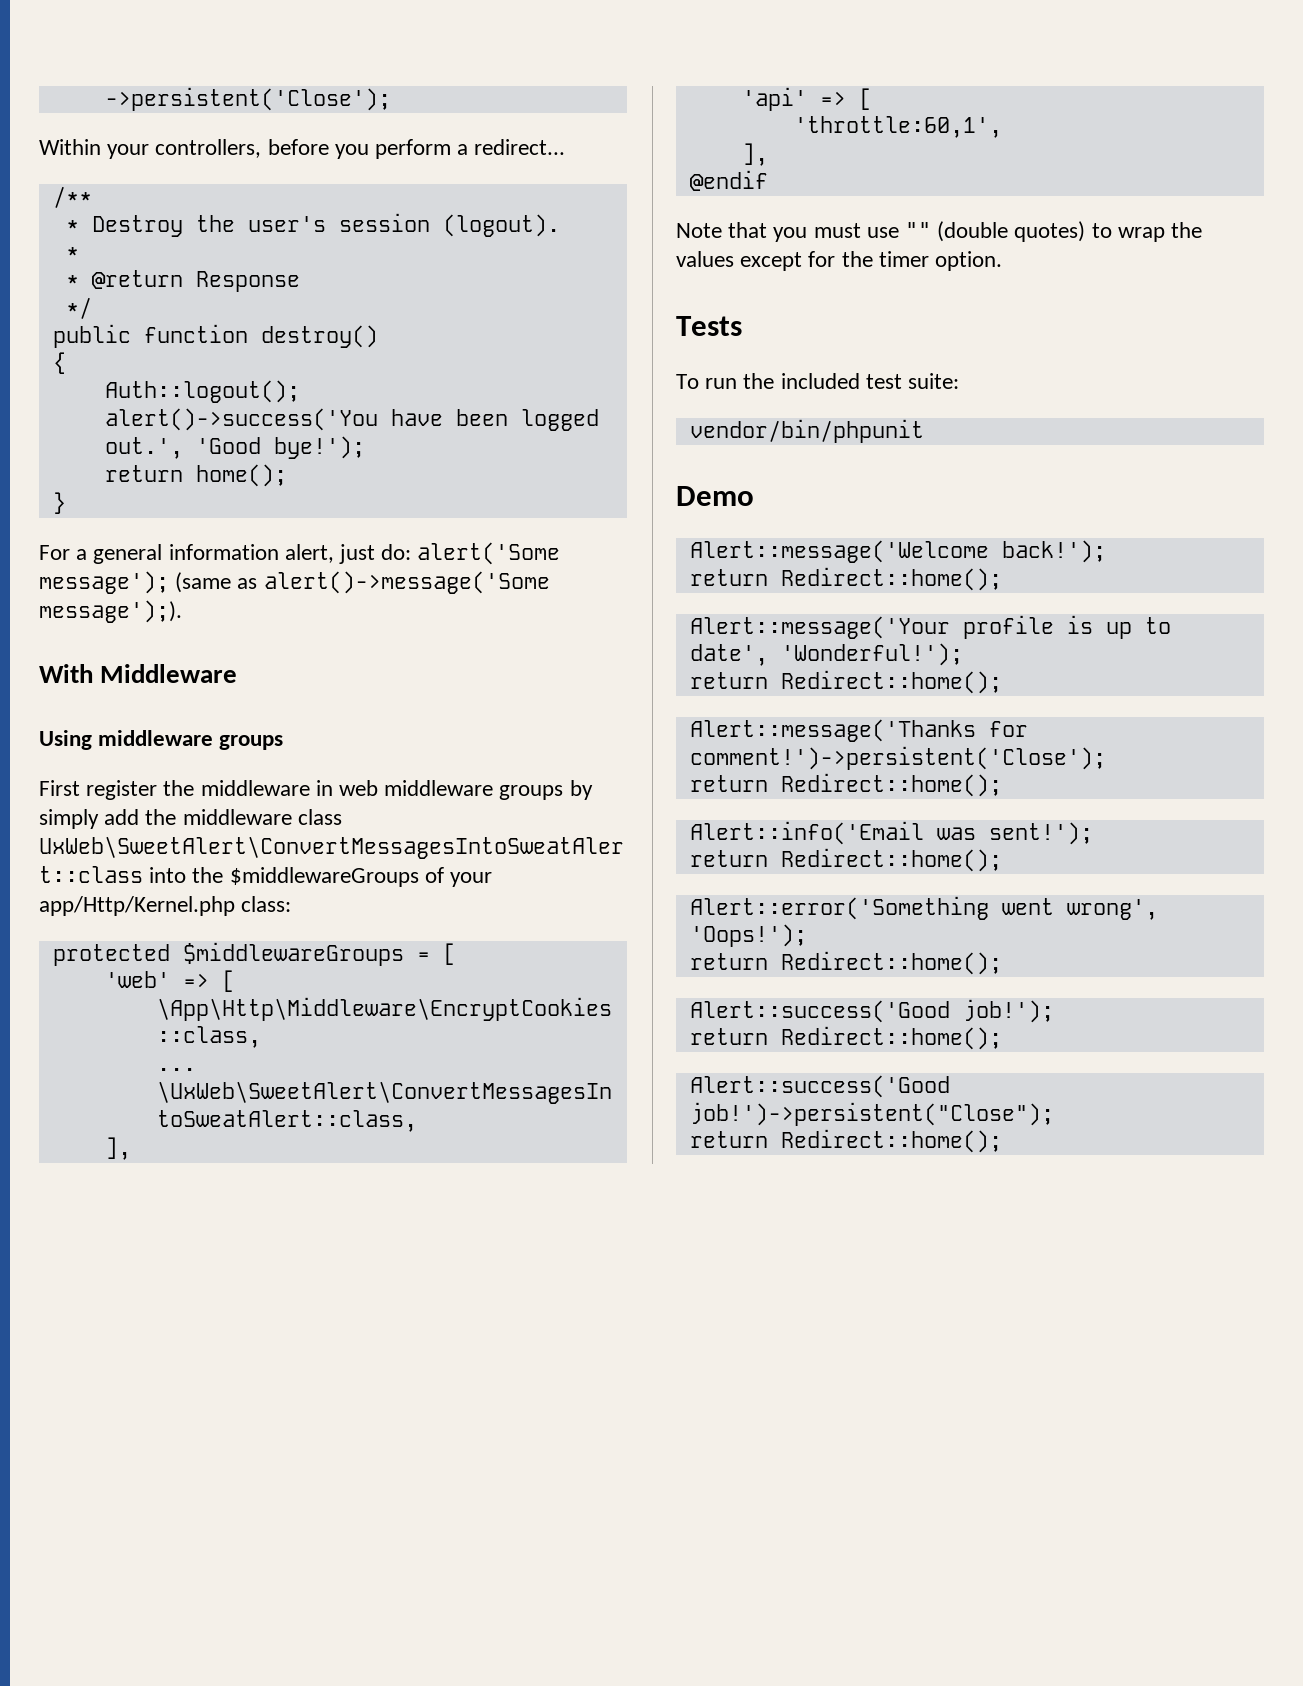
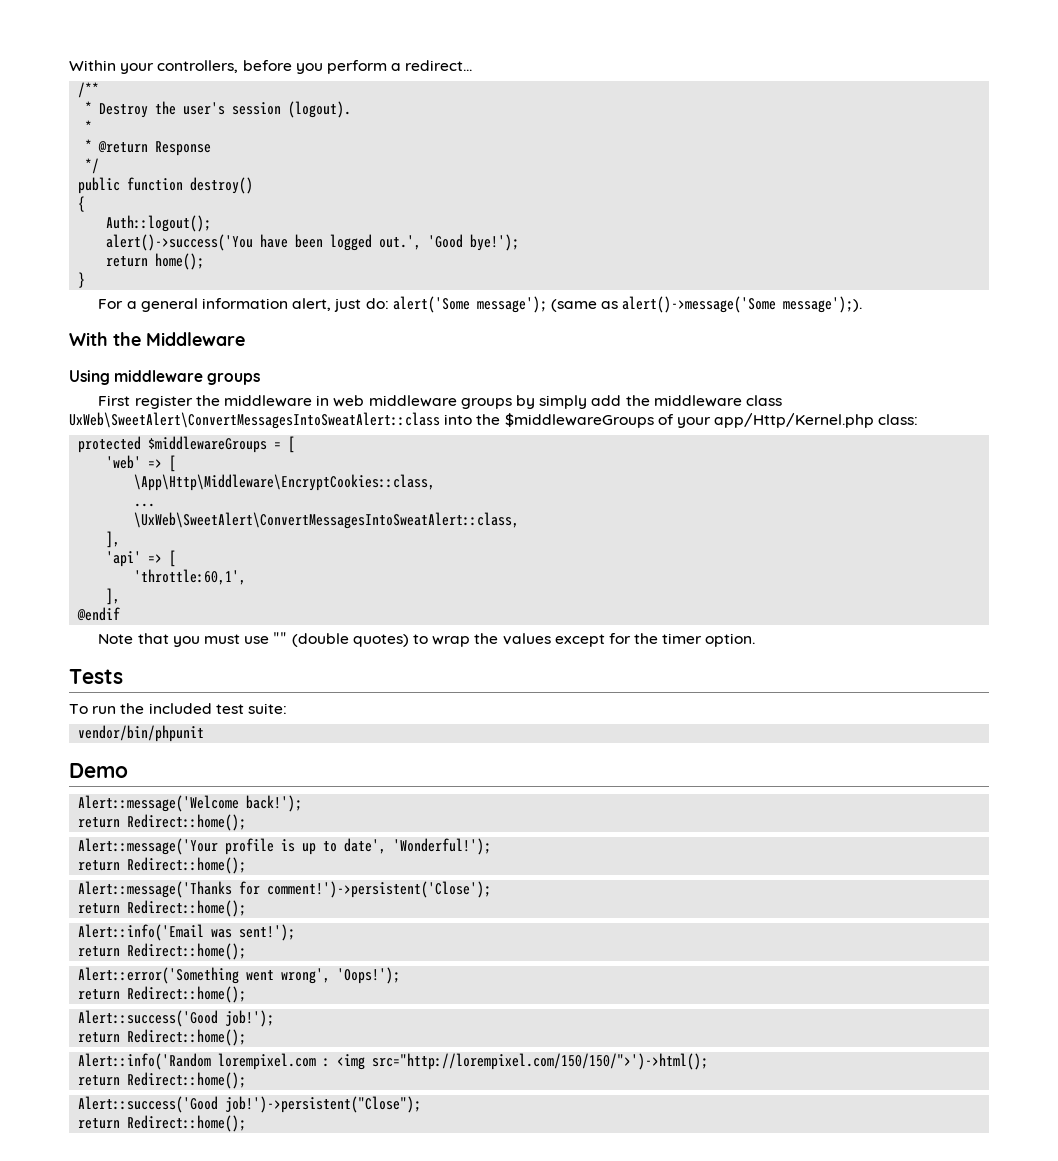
[104,87,391,111] ->persistent('Close'); // -> (69, 65) none
(93, 673) none -> [113,332,141,346] the
(1002, 1038) none -> [78,1053,709,1070] [78,1072,247,1089] // Alert::info('Random lorempixel.com : <img src="http://lorempixel.com/150/150/">')->html(); // return Redirect::home();

